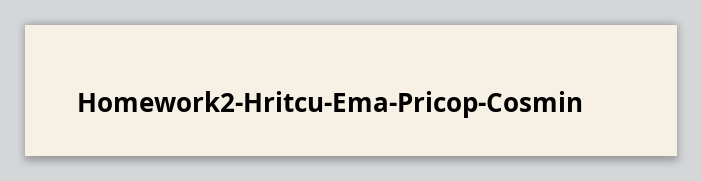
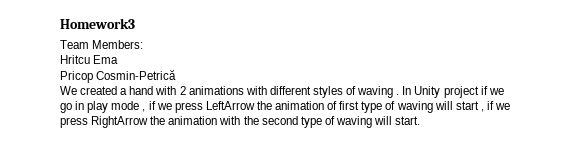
[77,91,583,118] Homework2-Hritcu-Ema-Pricop-Cosmin -> [60,18,135,29] [60,40,144,49] [60,55,119,64] [60,69,177,83] [60,86,504,98] [60,101,511,113] [60,116,421,128] Homework3 // Team Members: // Hritcu Ema // Pricop Cosmin-Petrică // We created a hand with 2 animations with different styles of waving . In Unity project if we go in play mode , if we press LeftArrow the animation of first type of waving will start , if we press RightArrow the animation with the second type of waving will start.

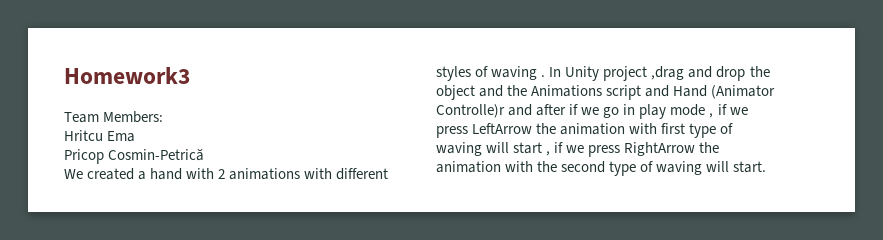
(479, 92) none -> [651,66,770,81] [436,85,776,100] [436,104,567,118] ,drag and drop the object and the Animations script and Hand (Animator Controlle)r and after
[327,101,338,110] of -> [629,123,658,134] with

